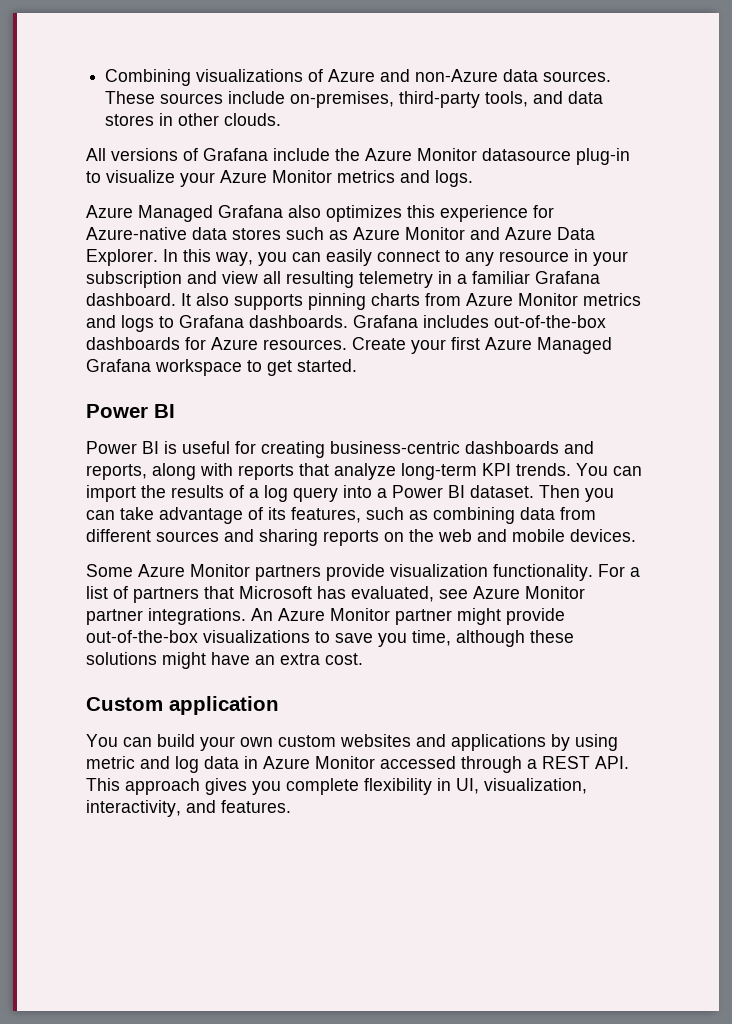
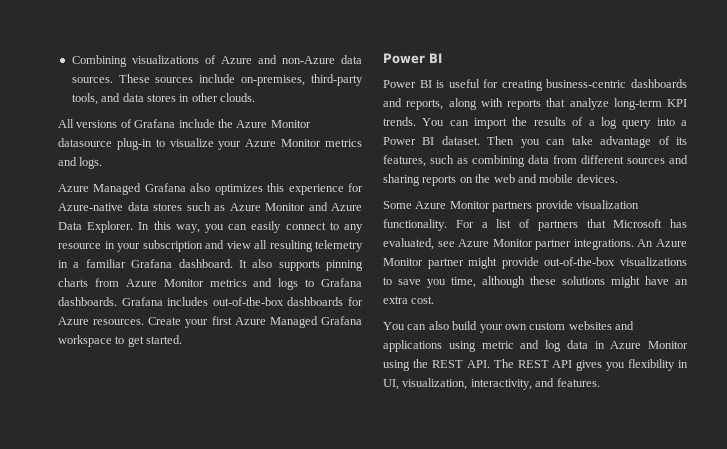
[86,696,279,715] [86,734,152,747] // Custom application // You can -> [383,321,449,330] // You can also
[551,734,570,751] by -> (442, 346) none
[380,756,629,773] [86,778,200,795] accessed through a REST API. This approach -> [383,359,573,371] using the REST API. The REST API
[286,778,359,795] complete -> (626, 366) none

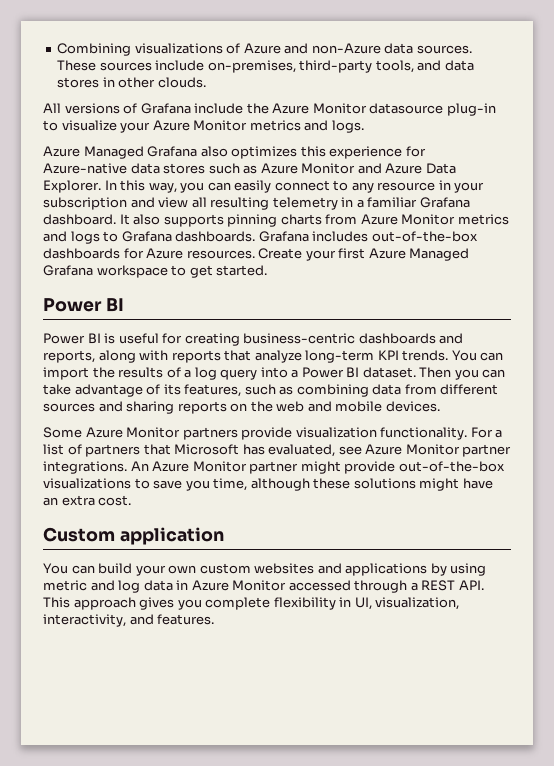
[383,321,449,330] // You can also -> [43,527,224,545] [43,563,95,574] // Custom application // You can
(442, 346) none -> [430,563,447,576] by
[383,359,573,371] using the REST API. The REST API -> [288,580,484,593] [43,597,136,610] accessed through a REST API. This approach
(626, 366) none -> [205,597,271,610] complete

